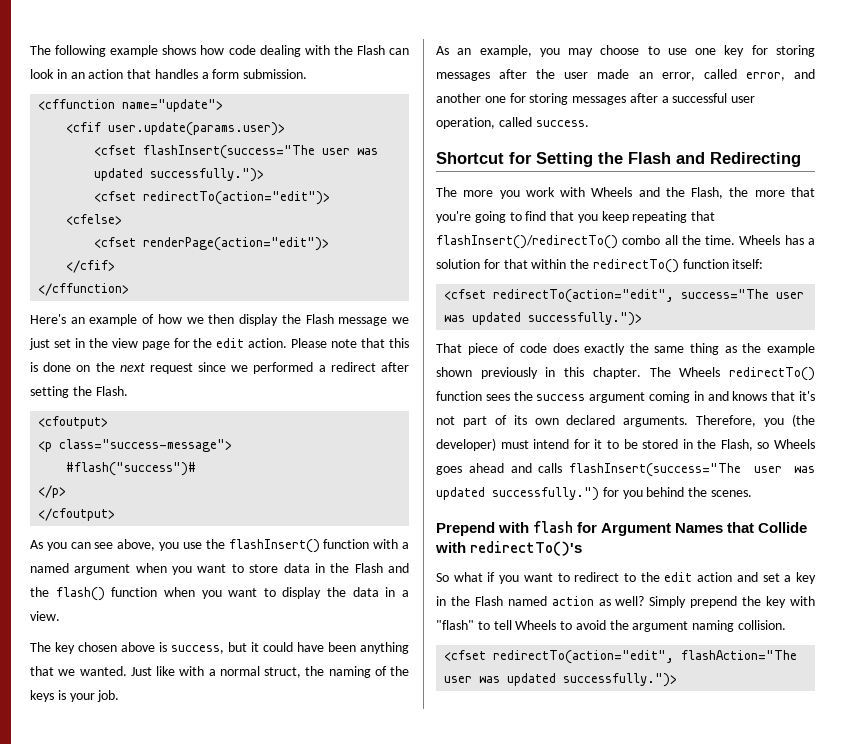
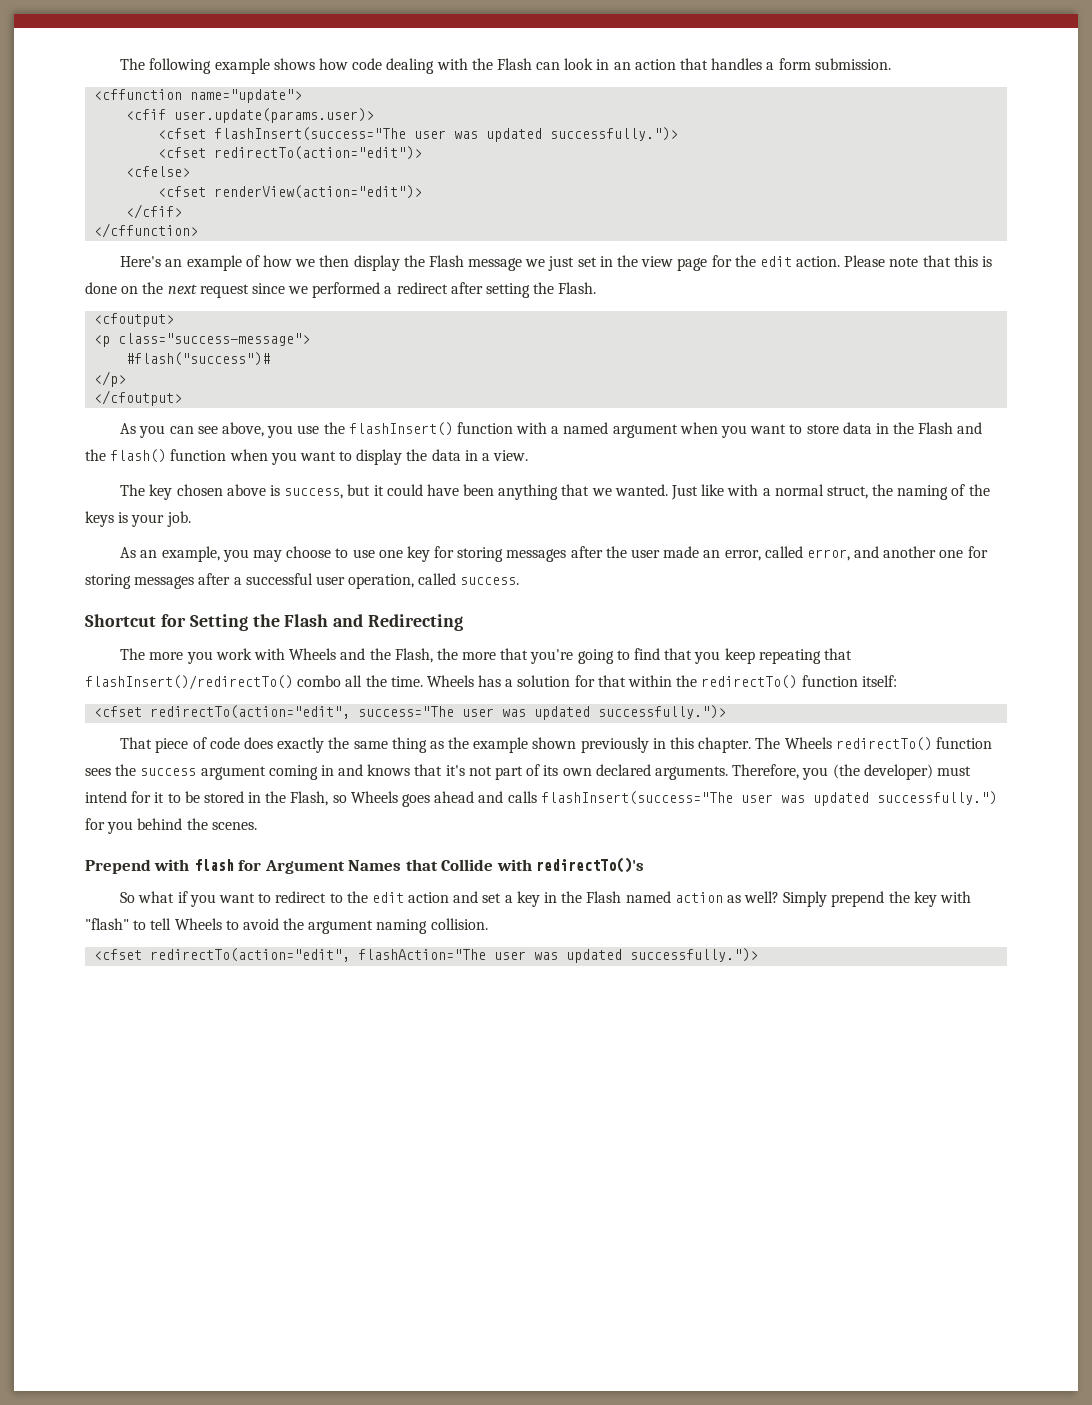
[143,237,330,251] renderPage(action="edit")> -> [214,185,423,199] renderView(action="edit")>

